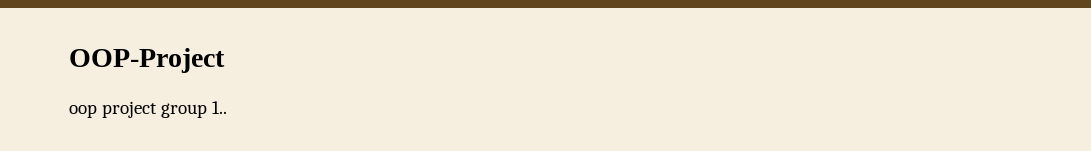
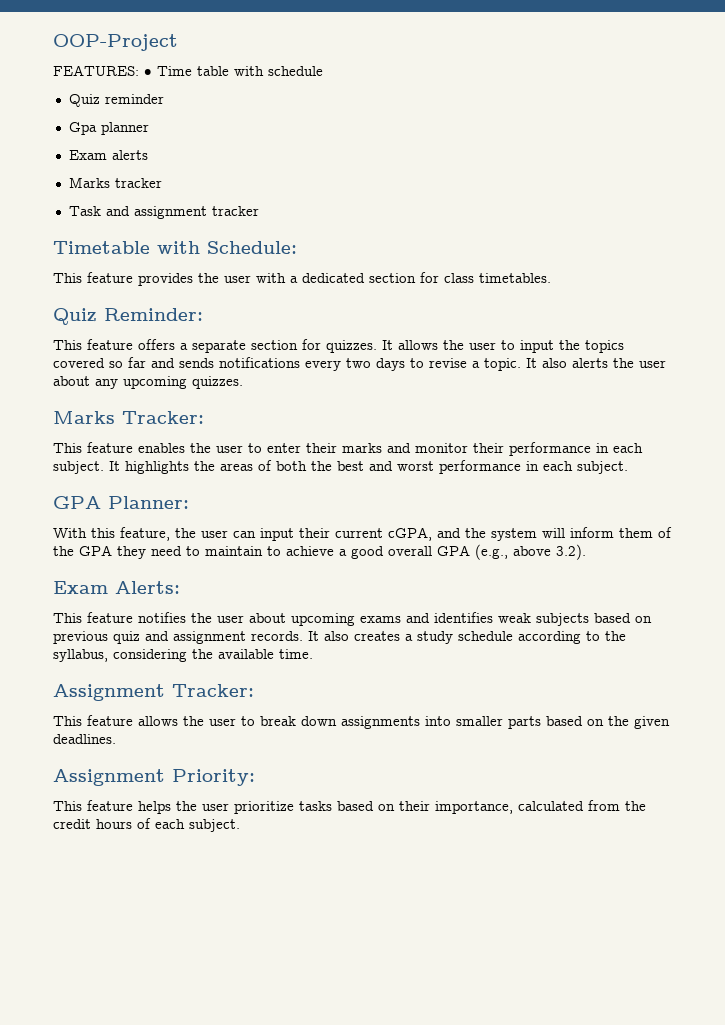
[69,101,228,118] oop project group 1.. -> [53,65,323,76] [68,94,164,107] [68,122,149,135] [68,150,148,160] [68,177,162,188] [68,206,259,219] [53,241,297,254] [53,272,551,286] [53,308,203,325] [53,339,624,353] [53,357,666,371] [53,376,243,389] [53,411,204,424] [53,442,643,456] [53,460,628,474] [53,496,189,509] [53,527,672,541] [53,544,586,560] [53,581,180,594] [53,612,652,626] [53,631,626,644] [53,649,313,662] [53,684,254,701] [53,715,670,729] [53,734,116,744] [53,769,255,786] [53,800,646,814] [53,818,240,832] FEATURES: • Time table with schedule // Quiz reminder // Gpa planner // Exam alerts // Marks tracker // Task and assignment tracker // Timetable with Schedule: // This feature provides the user with a dedicated section for class timetables. // Quiz Reminder: // This feature offers a separate section for quizzes. It allows the user to input the topics covered so far and sends notifications every two days to revise a topic. It also alerts the user about any upcoming quizzes. // Marks Tracker: // This feature enables the user to enter their marks and monitor their performance in each subject. It highlights the areas of both the best and worst performance in each subject. // GPA Planner: // With this feature, the user can input their current cGPA, and the system will inform them of the GPA they need to maintain to achieve a good overall GPA (e.g., above 3.2). // Exam Alerts: // This feature notifies the user about upcoming exams and identifies weak subjects based on previous quiz and assignment records. It also creates a study schedule according to the syllabus, considering the available time. // Assignment Tracker: // This feature allows the user to break down assignments into smaller parts based on the given deadlines. // Assignment Priority: // This feature helps the user prioritize tasks based on their importance, calculated from the credit hours of each subject.

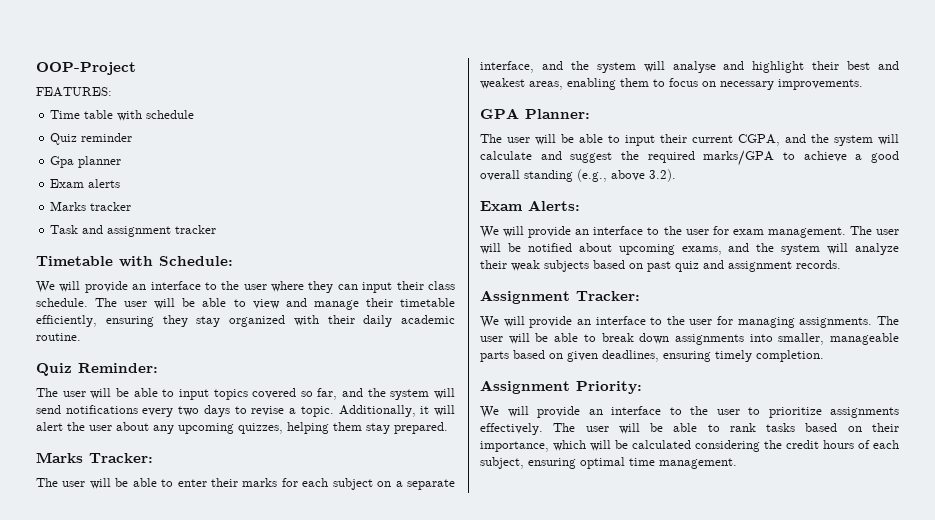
[144,69,152,76] • -> (112, 92) //
[53,272,551,286] [53,308,203,325] [53,339,580,353] This feature provides the user with a dedicated section for class timetables. // Quiz Reminder: // This feature offers a separate section for quizzes. It allows the user to input the -> [36,281,455,293] [36,298,455,310] [36,315,455,327] [36,333,81,341] [36,363,158,376] [36,388,209,400] We will provide an interface to the user where they can input their class schedule. The user will be able to view and manage their timetable efficiently, ensuring they stay organized with their daily academic routine. // Quiz Reminder: // The user will be able to input
[128,357,214,368] far and sends -> [317,388,456,400] [36,405,61,414] far, and the system will send
[526,358,608,368] It also alerts -> [338,405,455,417] [36,422,63,431] Additionally, it will alert
[192,376,243,389] [53,411,204,424] [53,442,643,456] [53,460,628,474] [53,496,189,509] [53,527,256,541] quizzes. // Marks Tracker: // This feature enables the user to enter their marks and monitor their performance in each subject. It highlights the areas of both the best and worst performance in each subject. // GPA Planner: // With this feature, the user can -> [238,422,448,434] [36,452,153,463] [36,478,456,490] [480,61,899,73] [480,78,863,90] [480,108,590,119] [480,134,620,145] quizzes, helping them stay prepared. // Marks Tracker: // The user will be able to enter their marks for each subject on a separate interface, and the system will analyse and highlight their best and weakest areas, enabling them to focus on necessary improvements. // GPA Planner: // The user will be able to
[388,527,672,541] [53,545,263,559] cGPA, and the system will inform them of the GPA they need to maintain -> [738,134,899,146] [480,150,775,166] CGPA, and the system will calculate and suggest the required marks/GPA
[437,545,470,556] GPA -> [524,170,573,182] standing
[53,612,493,626] This feature notifies the user about upcoming exams and identifies -> [480,226,899,238] [480,243,899,255] [480,260,507,269] We will provide an interface to the user for exam management. The user will be notified about upcoming exams, and the system will analyze their
[53,631,108,644] previous -> [647,261,671,272] past
[308,631,626,644] [53,649,313,662] [53,684,254,701] [53,715,236,726] It also creates a study schedule according to the syllabus, considering the available time. // Assignment Tracker: // This feature allows the user -> [480,290,640,304] [480,316,899,328] [480,333,579,344] // Assignment Tracker: // We will provide an interface to the user for managing assignments. The user will be able
[456,716,503,726] smaller -> [778,333,899,345] smaller, manageable
[608,716,670,729] [53,734,116,744] [53,769,255,786] [53,800,294,814] the given deadlines. // Assignment Priority: // This feature helps the user prioritize -> [567,350,824,362] [480,380,642,394] [480,406,899,418] [480,423,756,435] given deadlines, ensuring timely completion. // Assignment Priority: // We will provide an interface to the user to prioritize assignments effectively. The user will be able to rank
[518,800,620,811] calculated from -> [553,440,760,452] which will be calculated considering
[189,819,240,832] subject. -> [480,457,737,469] subject, ensuring optimal time management.

